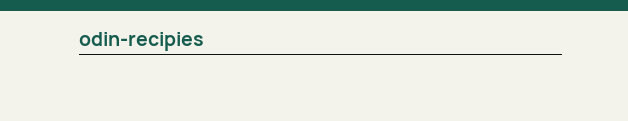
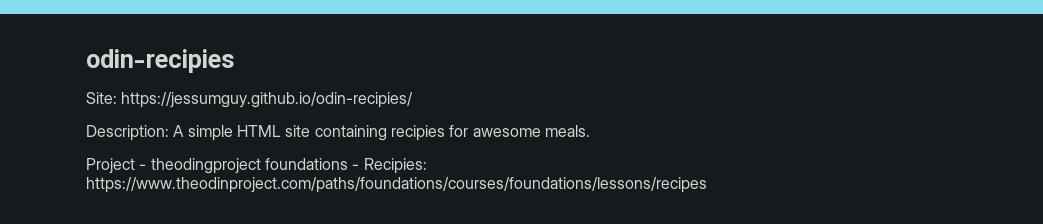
(204, 41) none -> [86,92,414,108] [86,125,590,141] [86,158,427,174] [86,177,707,193] // Site: https://jessumguy.github.io/odin-recipies/ // Description: A simple HTML site containing recipies for awesome meals. // Project - theodingproject foundations - Recipies: https://www.theodinproject.com/paths/foundations/courses/foundations/lessons/recipes

